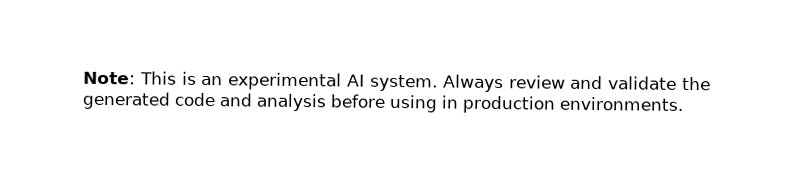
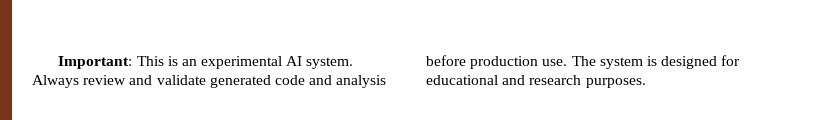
[83,71,136,85] Note: -> [58,56,133,69] Important:
[682,76,711,91] the -> (206, 80) none
[389,94,683,114] using in production environments. -> [470,55,741,69] [426,75,646,88] production use. The system is designed for educational and research purposes.

